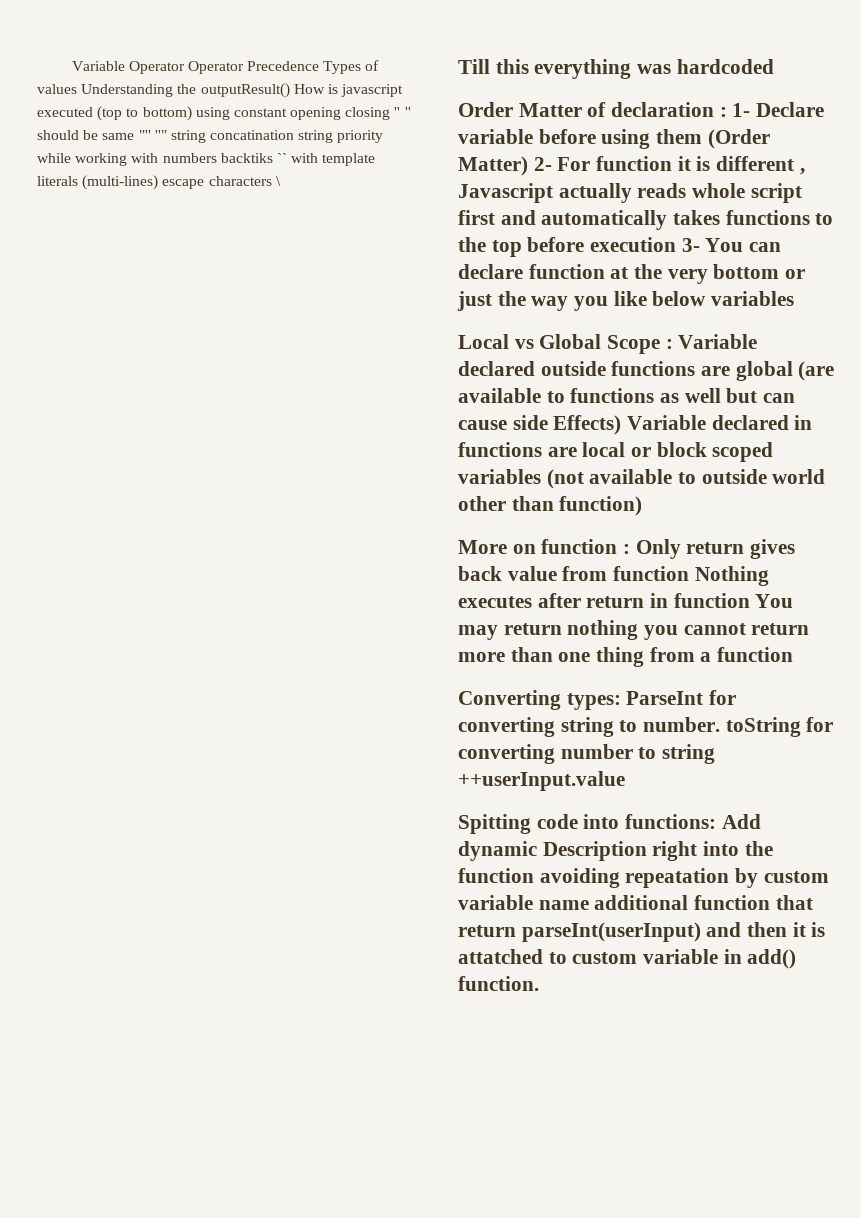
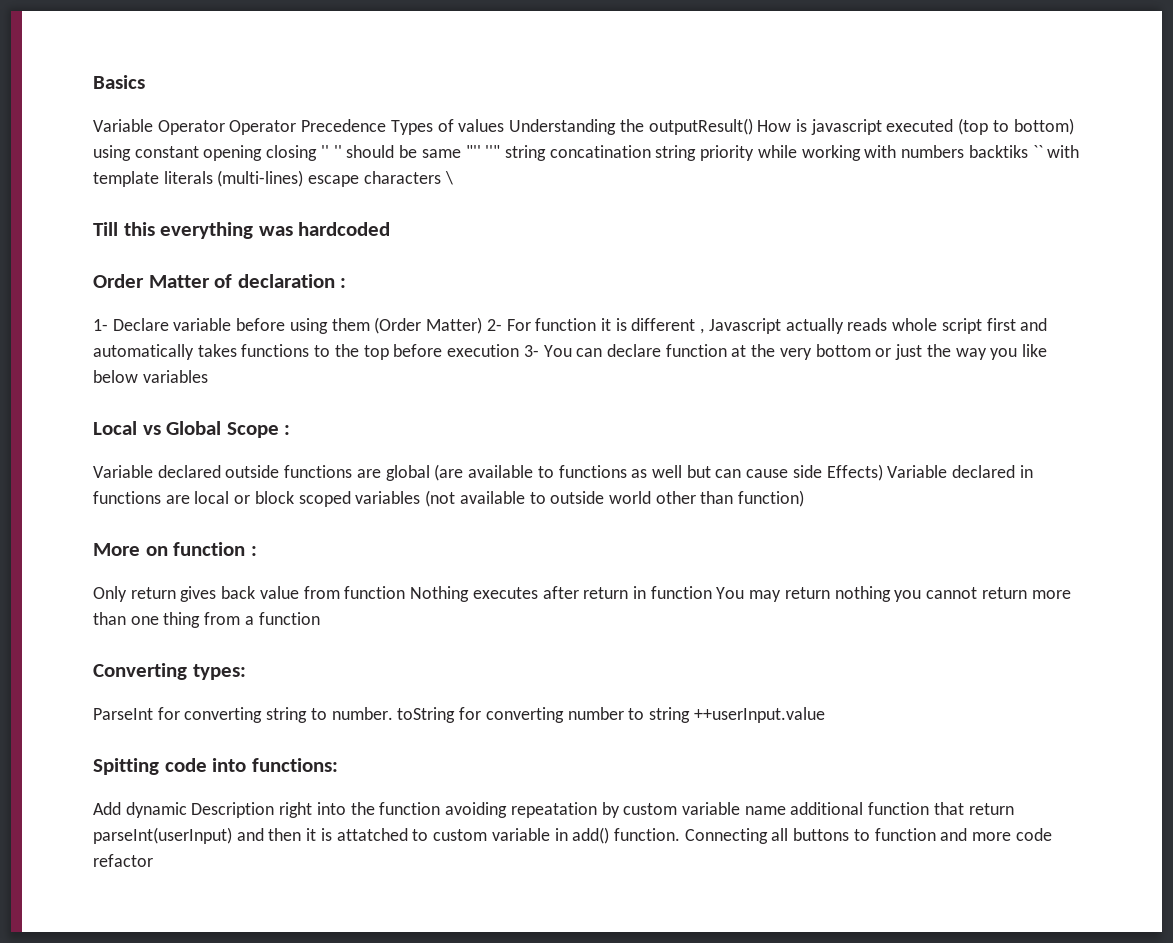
(71, 66) none -> [93,75,145,89] Basics //
(727, 112) none -> (347, 283) //
(673, 344) none -> (291, 430) //
(631, 549) none -> (257, 551) //
(621, 701) none -> (246, 672) //
(717, 821) none -> (338, 765) //
(539, 983) none -> [684,828,1052,844] [93,854,153,867] Connecting all buttons to function and more code refactor

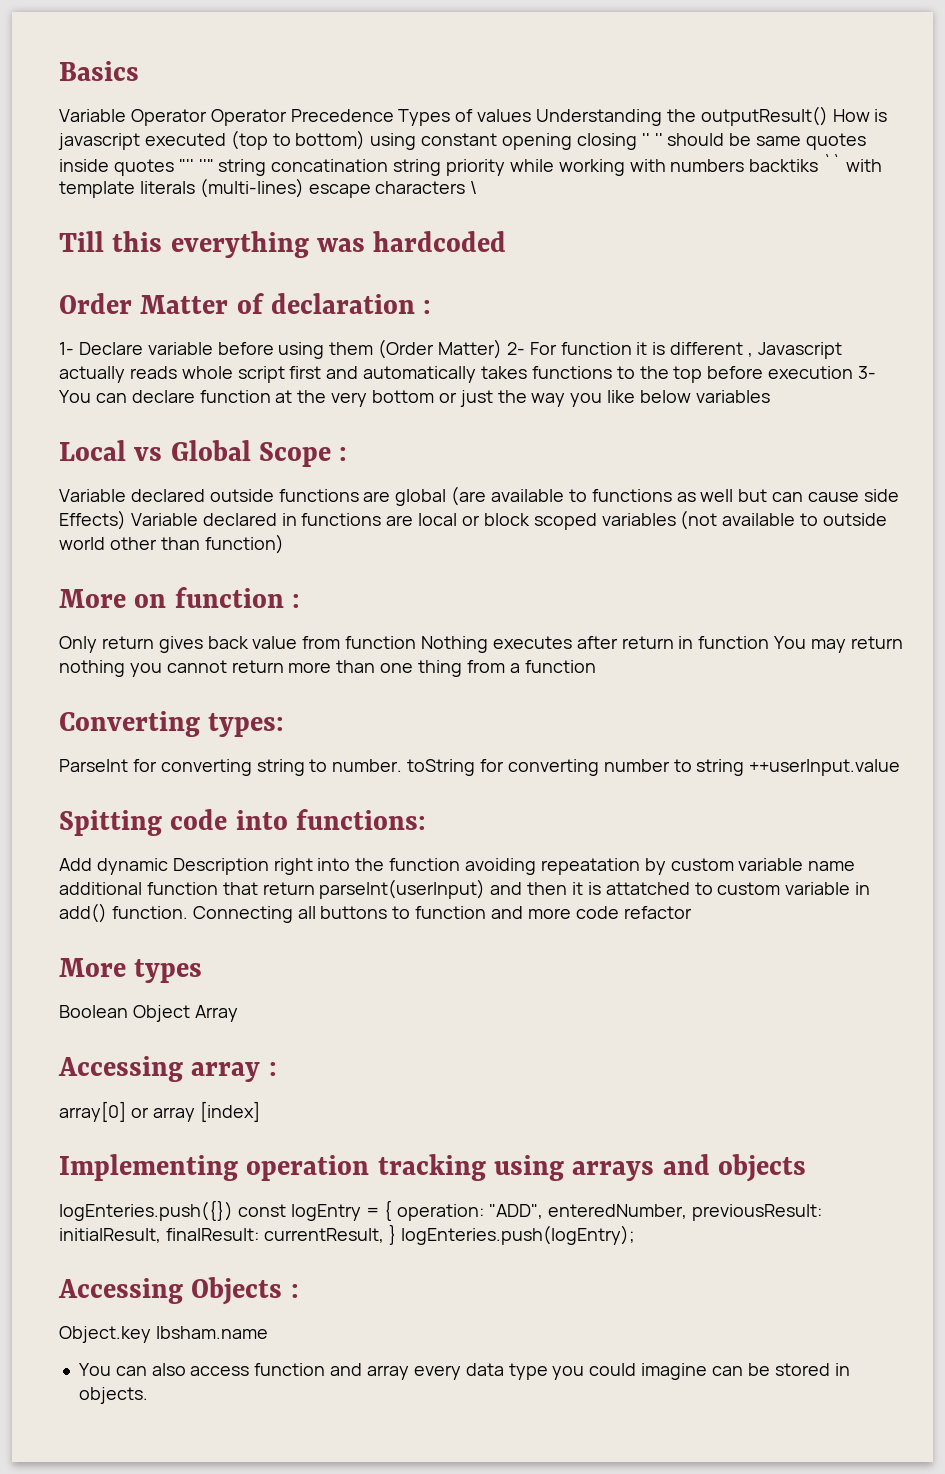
(461, 153) none -> [806,133,867,150] [59,159,174,176] quotes inside quotes
(153, 860) none -> [59,958,203,983] [59,1005,238,1022] [58,1056,277,1082] [59,1101,260,1122] [59,1154,807,1182] [59,1200,822,1221] [59,1224,636,1245] [58,1277,299,1305] [59,1326,268,1343] [78,1363,850,1380] [78,1387,148,1404] // More types // Boolean Object Array // Accessing array : // array[0] or array [index] // Implementing operation tracking using arrays and objects // logEnteries.push({}) const logEntry = { operation: "ADD", enteredNumber, previousResult: initialResult, finalResult: currentResult, } logEnteries.push(logEntry); // Accessing Objects : // Object.key Ibsham.name // You can also access function and array every data type you could imagine can be stored in objects.

